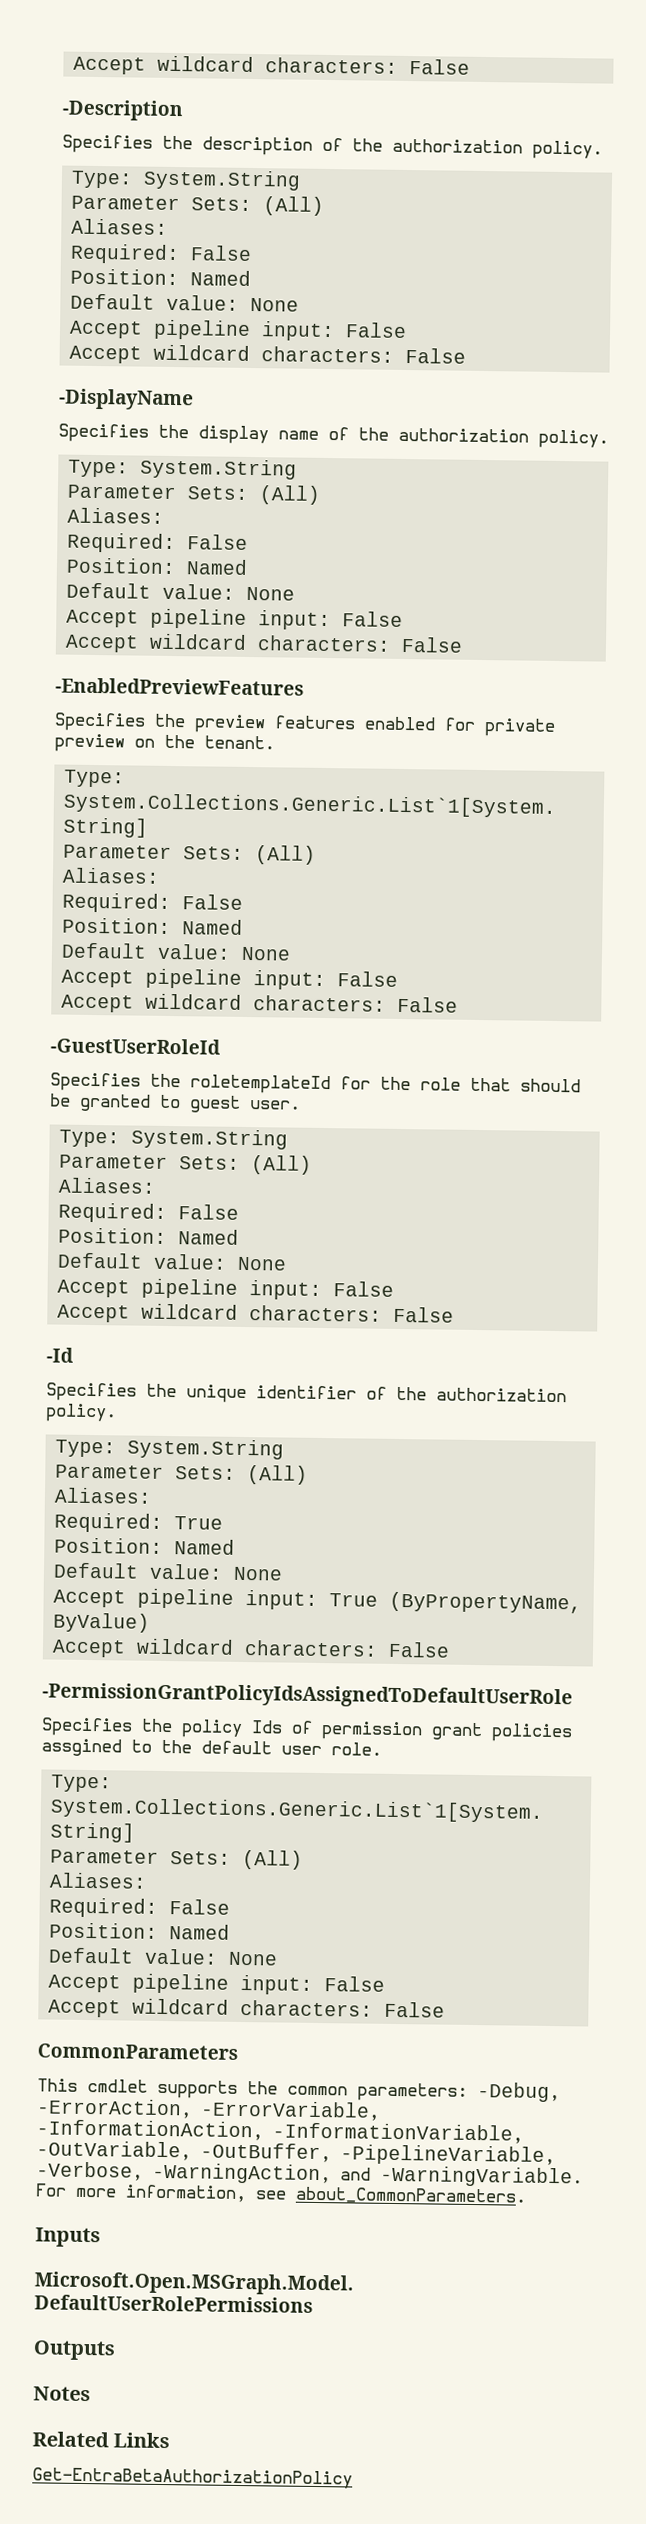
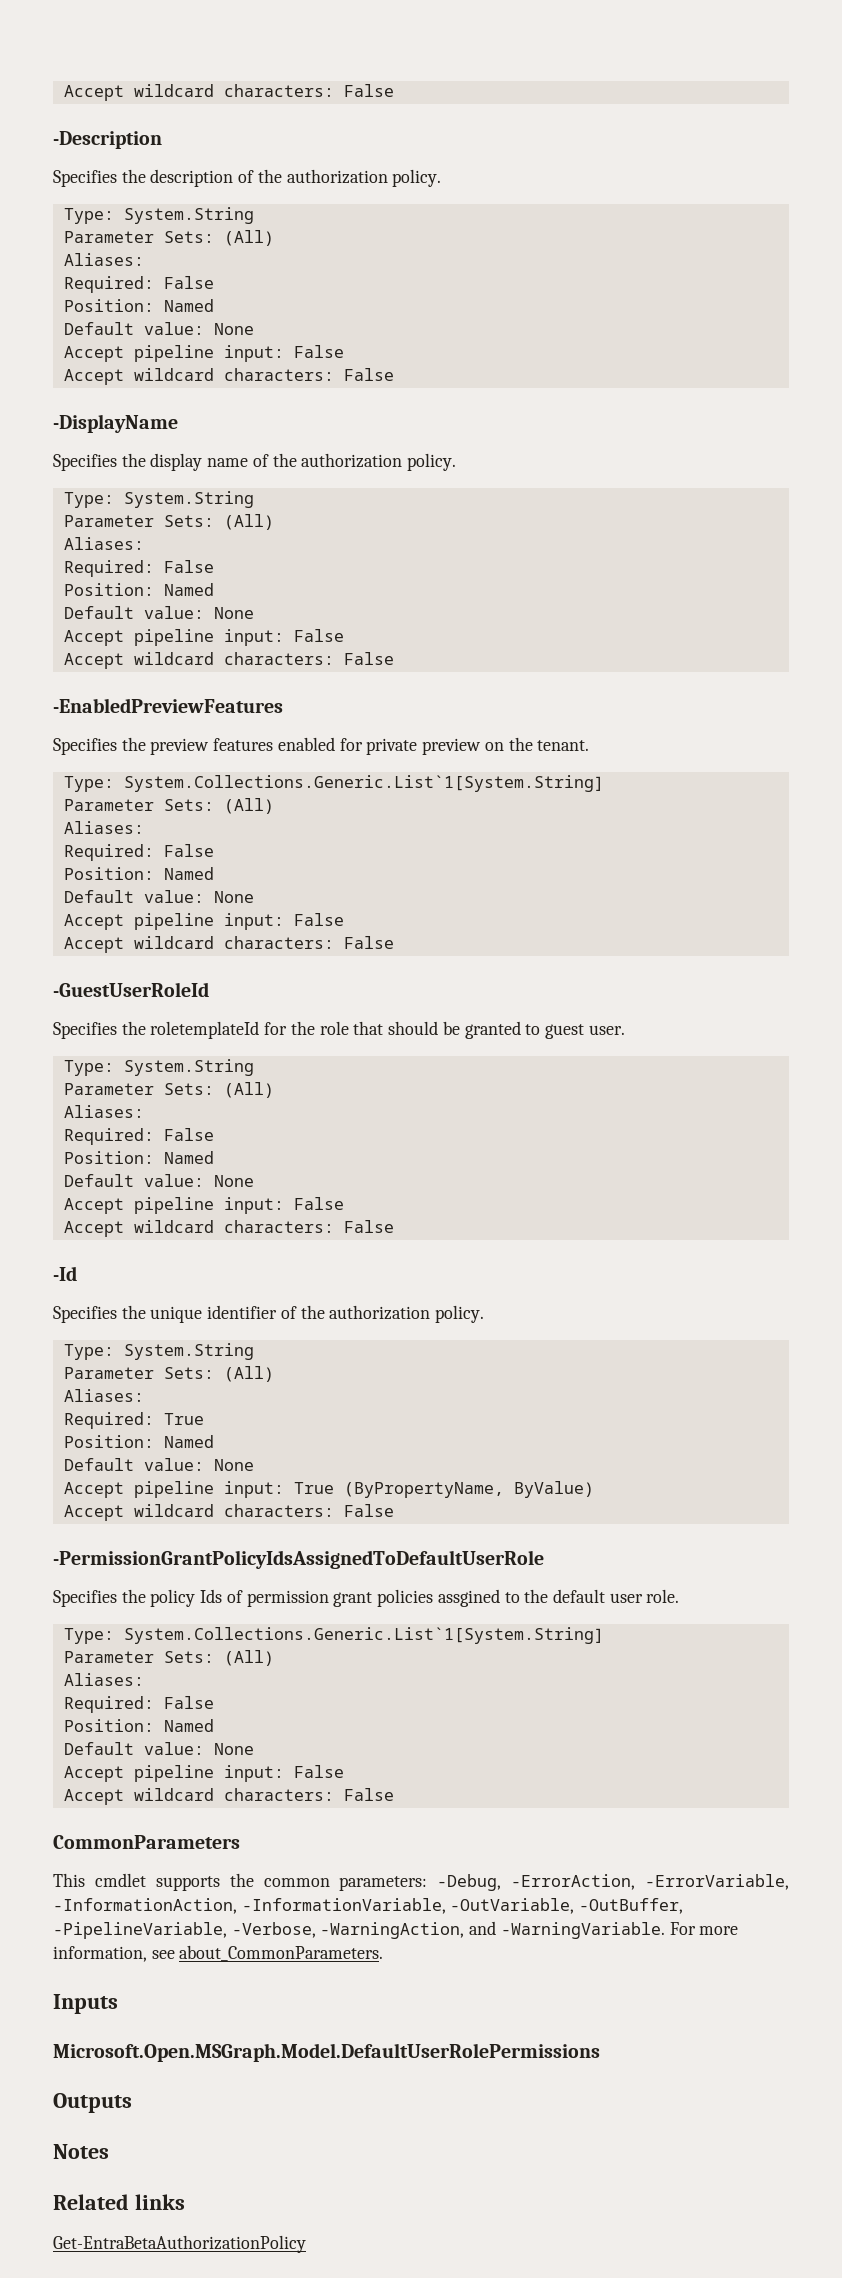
[113,2432,171,2449] Links -> [134,2194,185,2210] links

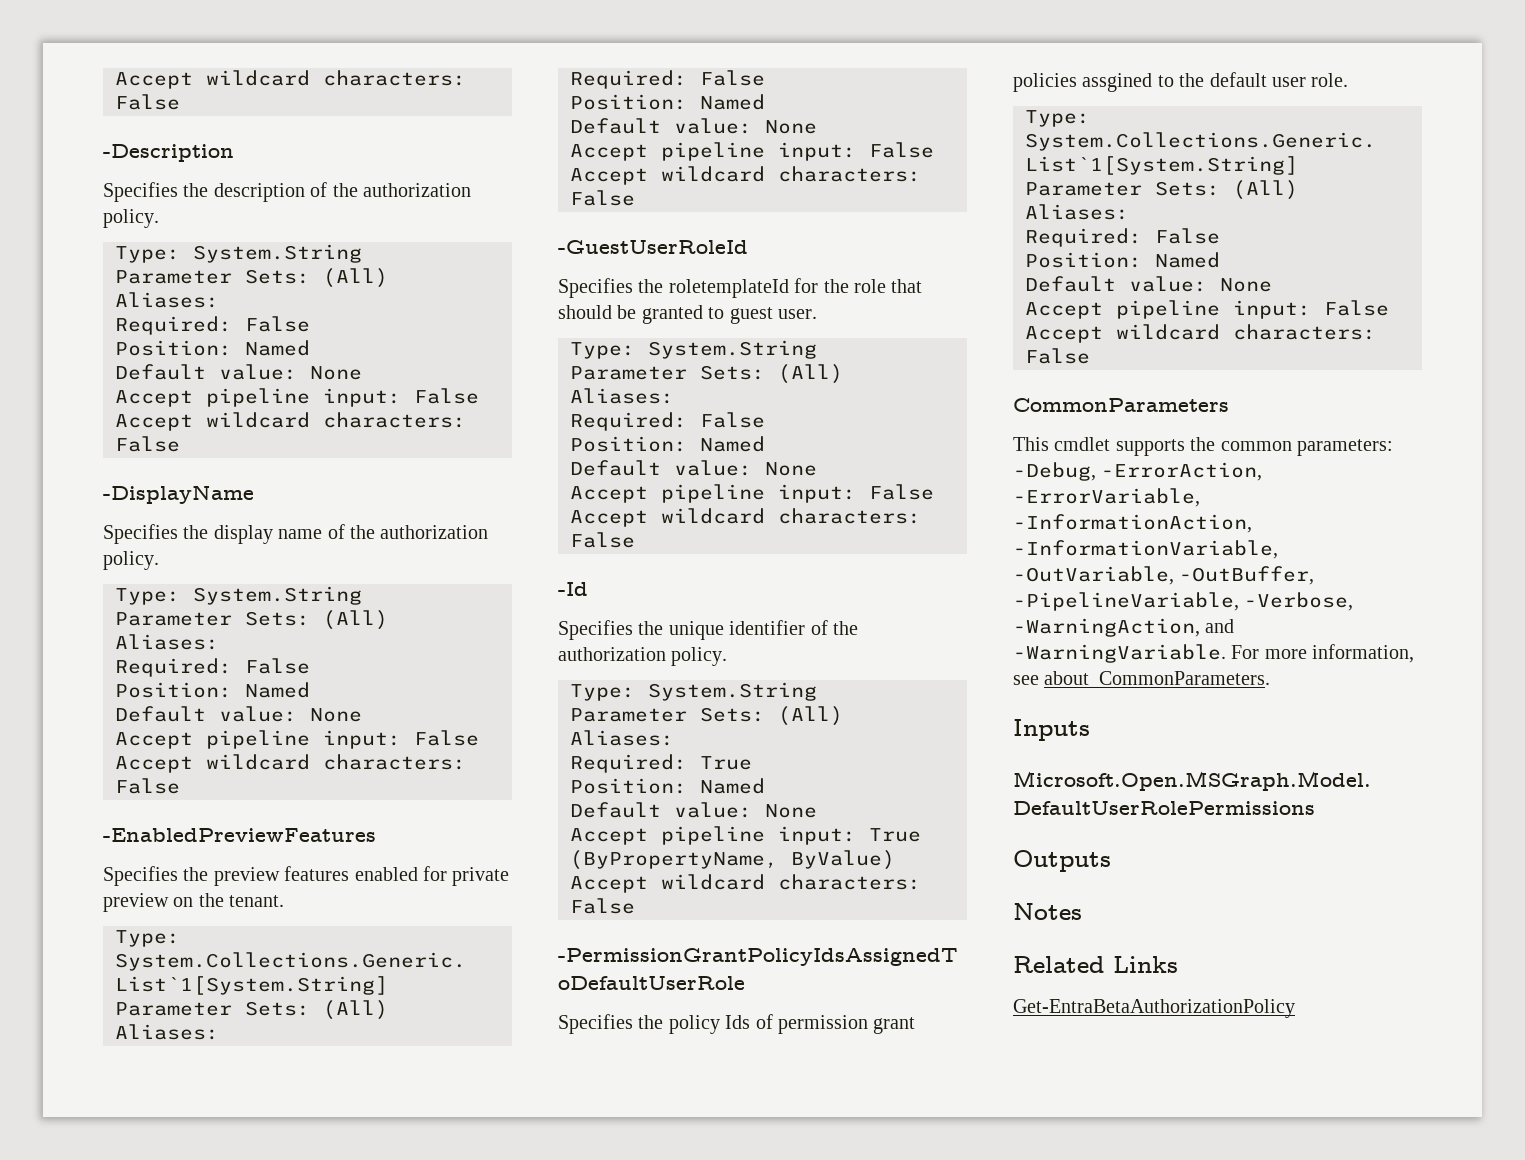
[134,2194,185,2210] links -> [1113,956,1178,973] Links

